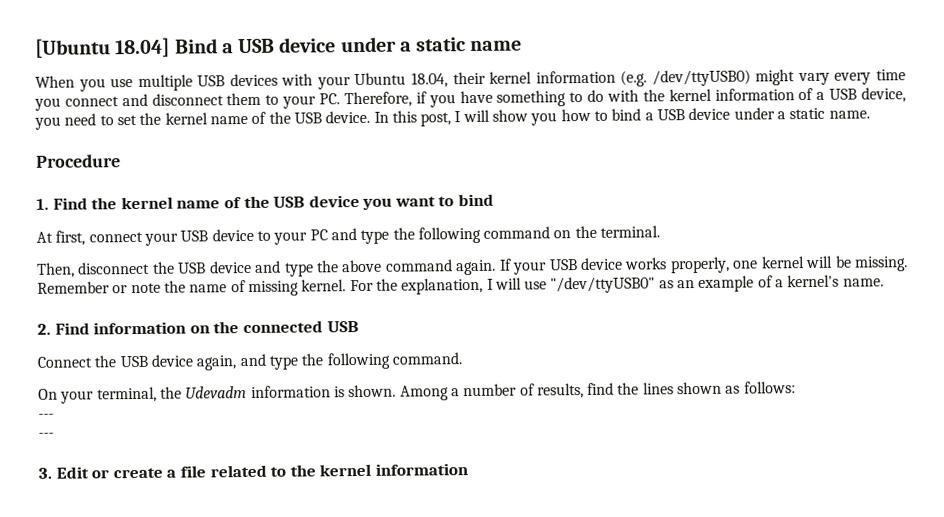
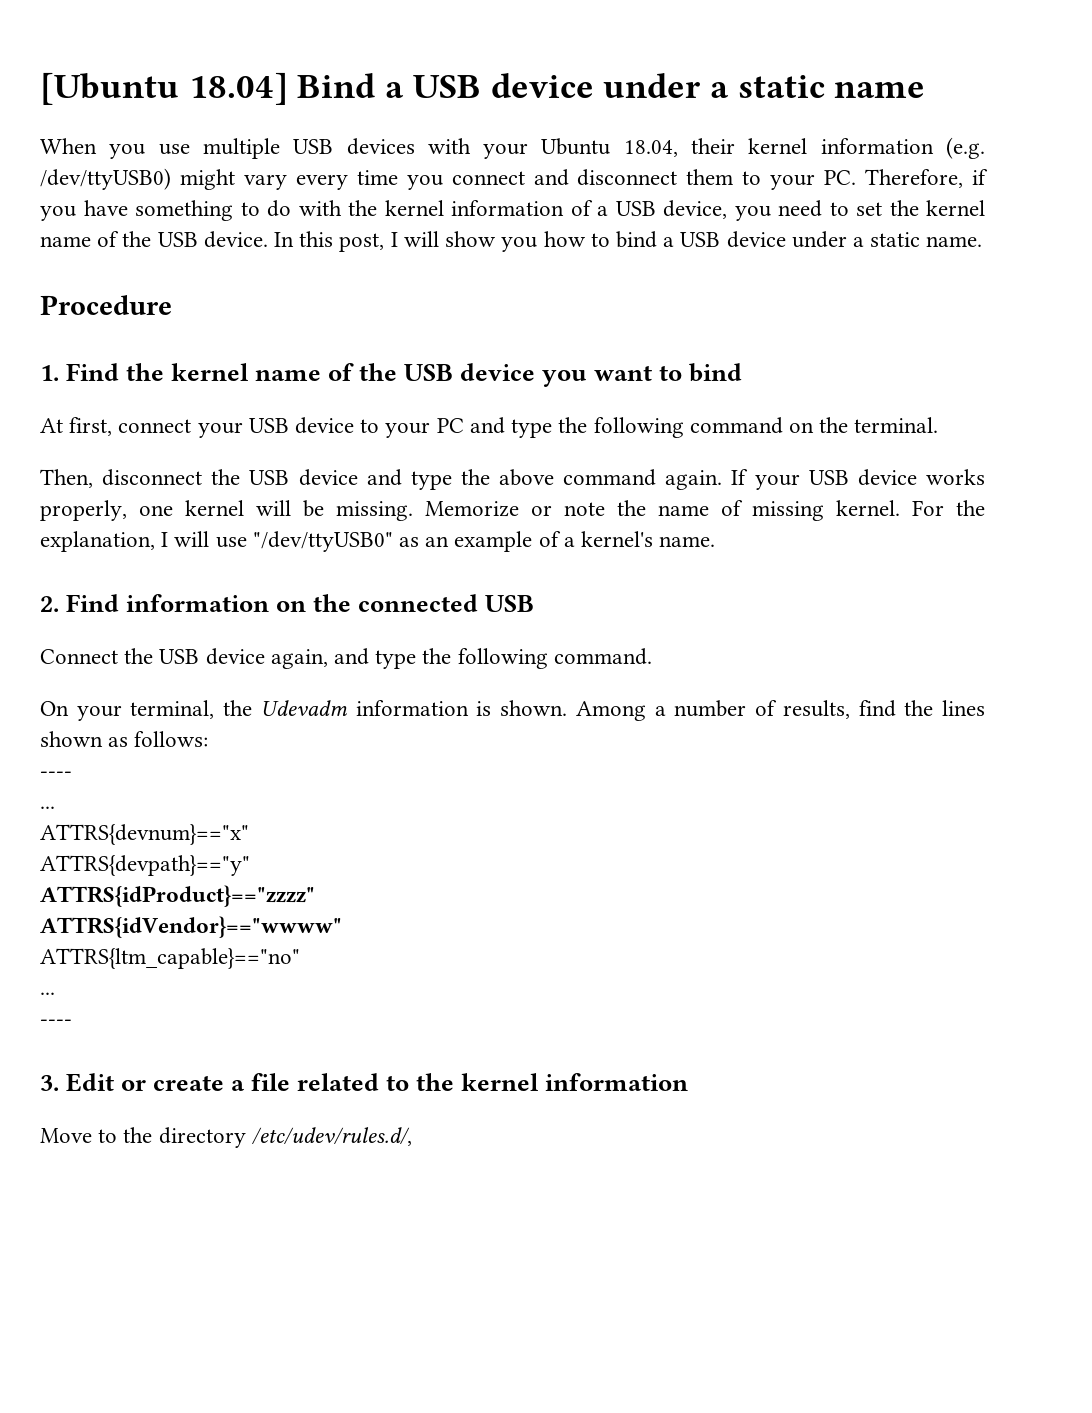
[37,281,110,294] Remember -> [425,501,519,517] Memorize
[38,413,54,419] [38,432,54,438] --- // --- -> [40,771,72,778] [40,806,55,809] [40,824,249,845] [40,855,250,876] [40,885,315,907] [40,916,342,938] [40,948,300,969] [40,992,55,995] [40,1019,72,1026] ---- // ... // ATTRS{devnum}=="x" // ATTRS{devpath}=="y" // ATTRS{idProduct}=="zzzz" // ATTRS{idVendor}=="wwww" // ATTRS{ltm_capable}=="no" // ... // ----
(468, 469) none -> [40,1127,412,1148] // Move to the directory /etc/udev/rules.d/,

